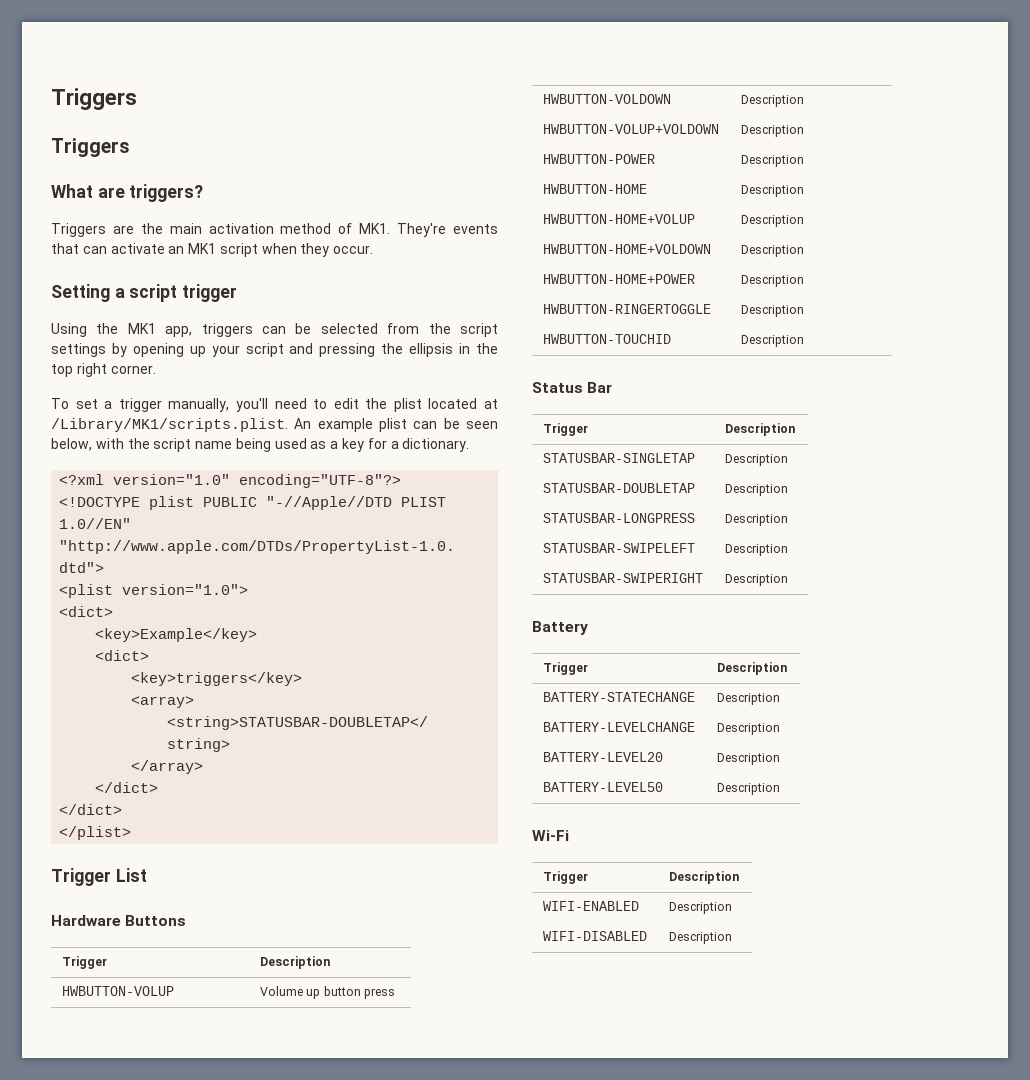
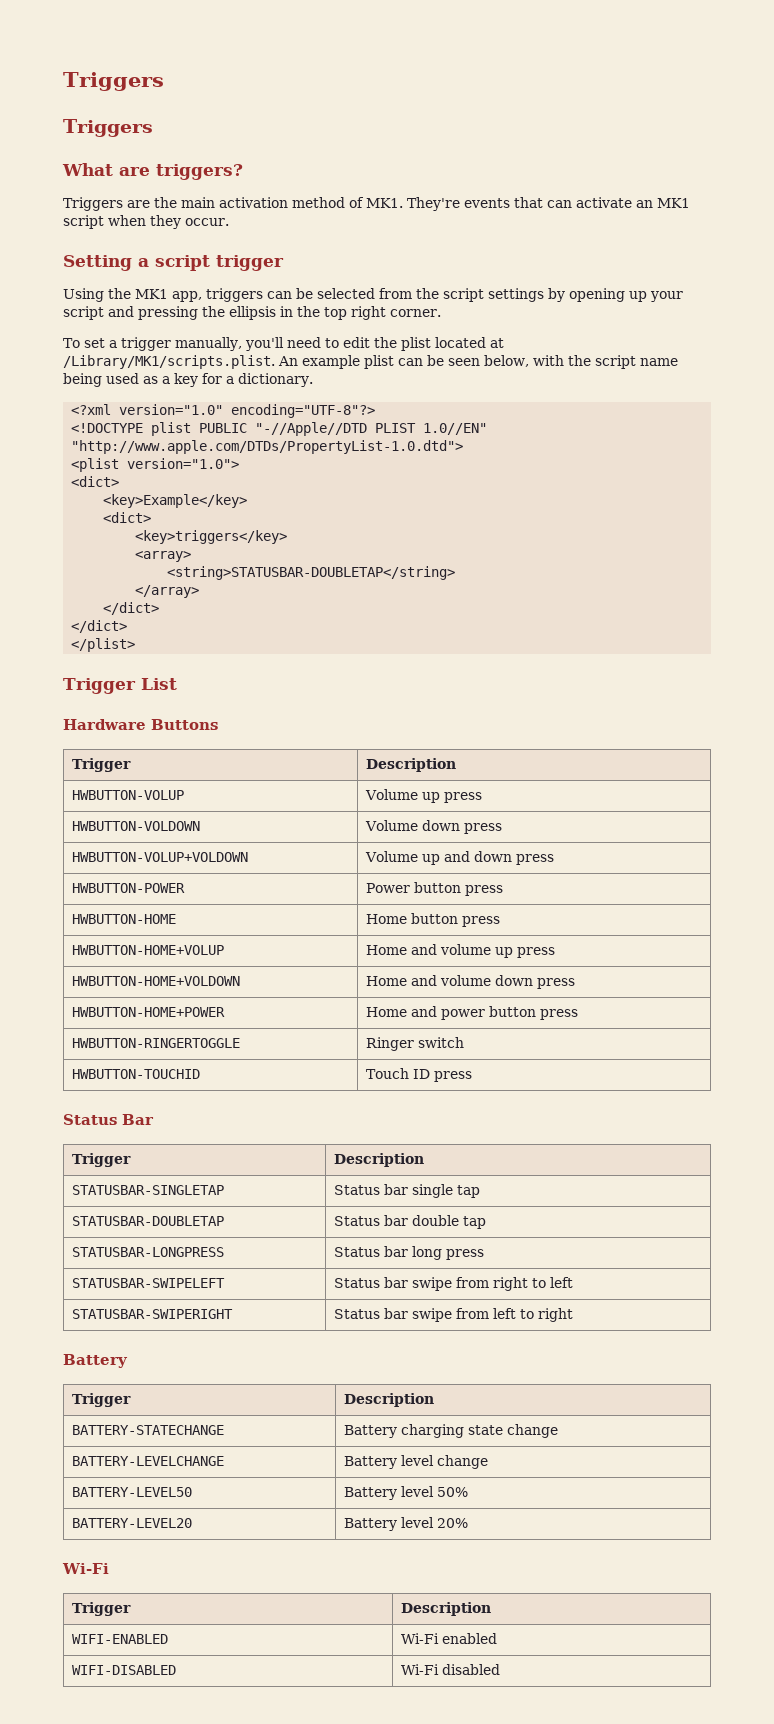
[323,986,361,996] button -> (440, 797) none
[740,95,804,107] [542,124,719,134] [740,125,804,137] [542,154,655,164] [740,155,804,167] [542,184,647,194] [740,185,804,197] [542,214,695,224] [740,215,804,227] [542,244,711,254] [740,245,804,257] [542,274,695,284] [740,275,804,287] Description // HWBUTTON-VOLUP+VOLDOWN | Description // HWBUTTON-POWER | Description // HWBUTTON-HOME | Description // HWBUTTON-HOME+VOLUP | Description // HWBUTTON-HOME+VOLDOWN | Description // HWBUTTON-HOME+POWER | Description -> [364,820,502,834] [71,852,248,862] [364,851,554,865] [71,883,185,893] [365,882,503,896] [71,914,176,924] [365,913,500,927] [71,945,224,955] [365,944,555,958] [71,976,240,986] [365,975,575,989] [71,1007,225,1017] [365,1006,578,1020] Volume down press // HWBUTTON-VOLUP+VOLDOWN | Volume up and down press // HWBUTTON-POWER | Power button press // HWBUTTON-HOME | Home button press // HWBUTTON-HOME+VOLUP | Home and volume up press // HWBUTTON-HOME+VOLDOWN | Home and volume down press // HWBUTTON-HOME+POWER | Home and power button press
[740,305,804,317] Description -> [365,1037,464,1051] Ringer switch
[740,335,804,347] Description -> [365,1068,472,1082] Touch ID press
[724,454,788,466] [542,483,695,493] [724,484,788,496] [542,513,695,523] [724,514,788,526] [542,543,695,553] [724,544,788,556] [542,573,703,583] [724,574,788,586] [532,621,588,635] [542,662,588,675] [716,662,787,675] [542,692,695,702] [716,693,780,705] [542,722,695,732] [716,723,780,735] [542,752,663,762] [716,753,780,765] [542,782,663,792] [716,783,780,795] Description // STATUSBAR-DOUBLETAP | Description // STATUSBAR-LONGPRESS | Description // STATUSBAR-SWIPELEFT | Description // STATUSBAR-SWIPERIGHT | Description // Battery // Trigger | Description // BATTERY-STATECHANGE | Description // BATTERY-LEVELCHANGE | Description // BATTERY-LEVEL20 | Description // BATTERY-LEVEL50 | Description -> [333,1184,480,1198] [71,1216,224,1226] [333,1215,486,1229] [71,1247,224,1257] [333,1246,484,1260] [71,1278,225,1288] [333,1277,573,1291] [71,1309,233,1319] [333,1308,573,1322] [63,1354,128,1368] [71,1393,131,1407] [343,1393,434,1407] [71,1425,224,1435] [343,1424,558,1438] [71,1456,224,1466] [343,1455,488,1469] [71,1487,192,1497] [343,1486,468,1500] [71,1518,192,1528] [343,1517,468,1531] Status bar single tap // STATUSBAR-DOUBLETAP | Status bar double tap // STATUSBAR-LONGPRESS | Status bar long press // STATUSBAR-SWIPELEFT | Status bar swipe from right to left // STATUSBAR-SWIPERIGHT | Status bar swipe from left to right // Battery // Trigger | Description // BATTERY-STATECHANGE | Battery charging state change // BATTERY-LEVELCHANGE | Battery level change // BATTERY-LEVEL50 | Battery level 50% // BATTERY-LEVEL20 | Battery level 20%
[668,902,732,914] Description -> [400,1633,497,1644] Wi-Fi enabled
[668,932,732,944] Description -> [400,1664,500,1675] Wi-Fi disabled

